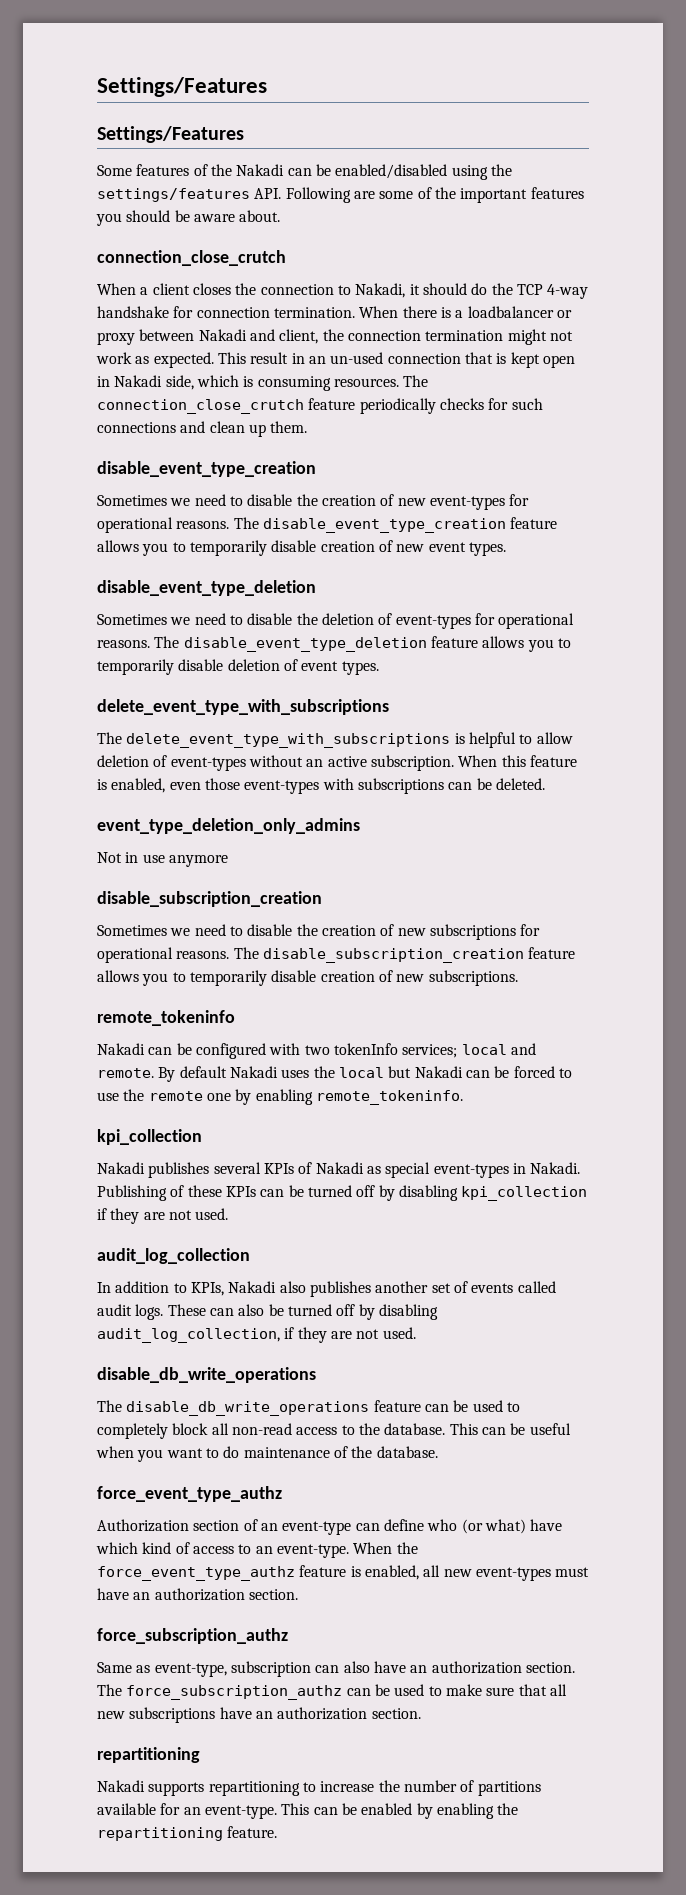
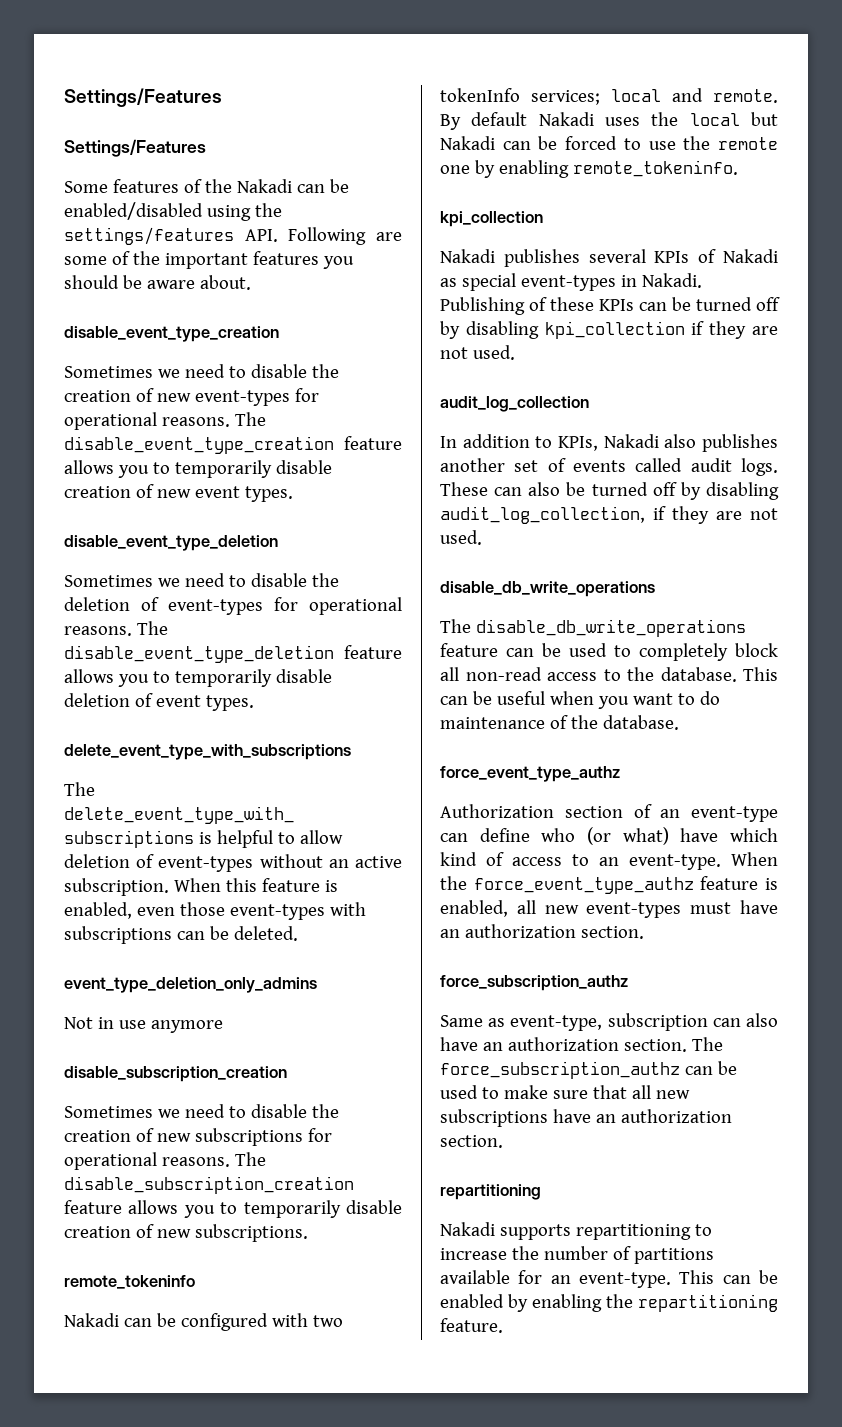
[97,250,286,266] [97,283,589,299] [97,306,572,318] [97,329,573,345] [96,352,575,368] [97,375,429,391] [97,398,543,414] [97,421,308,437] // connection_close_crutch // When a client closes the connection to Nakadi, it should do the TCP 4-way handshake for connection termination. When there is a loadbalancer or proxy between Nakadi and client, the connection termination might not work as expected. This result in an un-used connection that is kept open in Nakadi side, which is consuming resources. The connection_close_crutch feature periodically checks for such connections and clean up them. -> (251, 282) none

